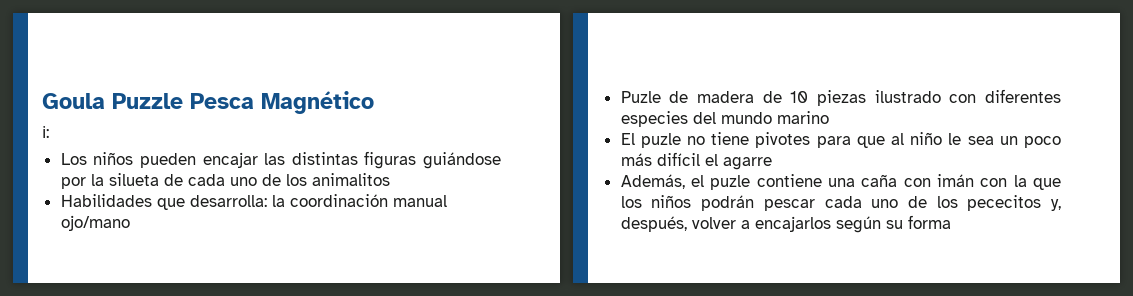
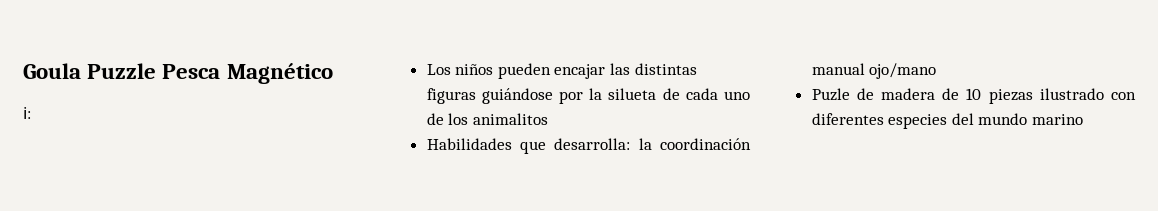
[620,132,1061,148] [620,152,772,170] [620,174,1061,190] [620,195,1061,211] [620,215,951,233] // El puzle no tiene pivotes para que al niño le sea un poco más difícil el agarre // Además, el puzle contiene una caña con imán con la que los niños podrán pescar cada uno de los pececitos y, después, volver a encajarlos según su forma -> (1084, 119) none

